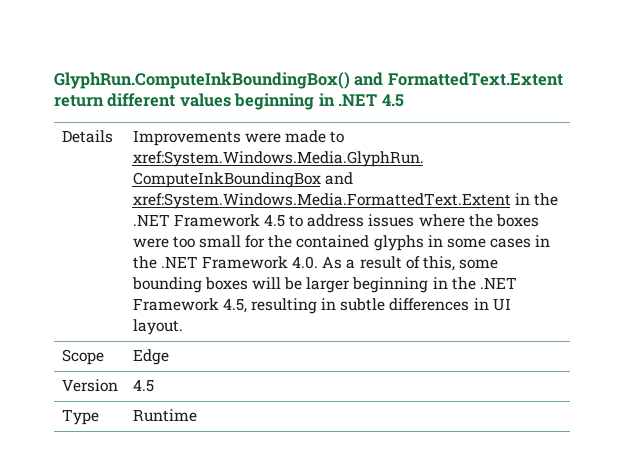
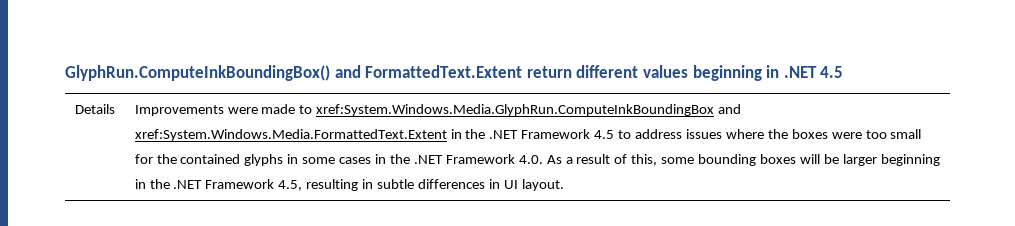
[61,349,104,365] [132,349,169,365] [61,379,118,392] [132,379,154,392] [61,409,99,425] [132,409,197,422] // Scope | Edge // Version | 4.5 // Type | Runtime -> (564, 185) none

